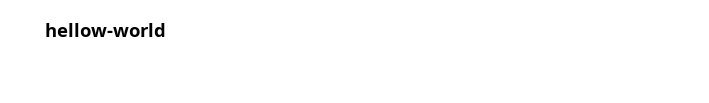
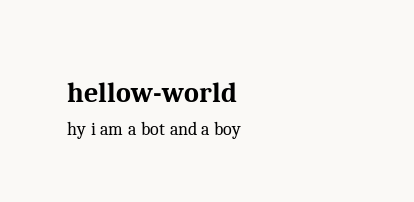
(166, 30) none -> [67,121,242,139] // hy i am a bot and a boy

